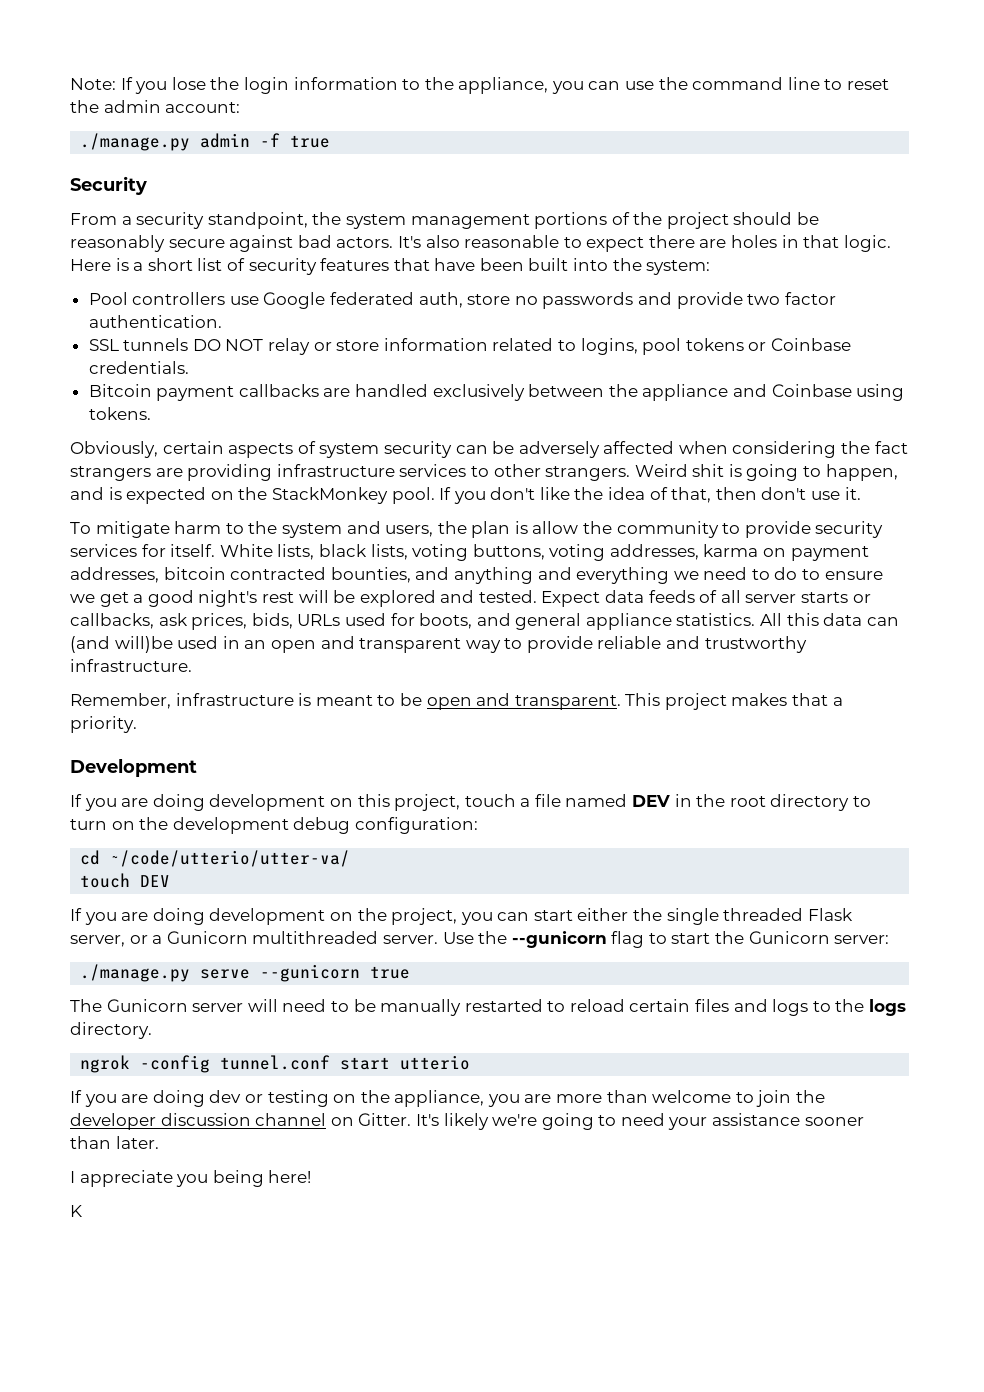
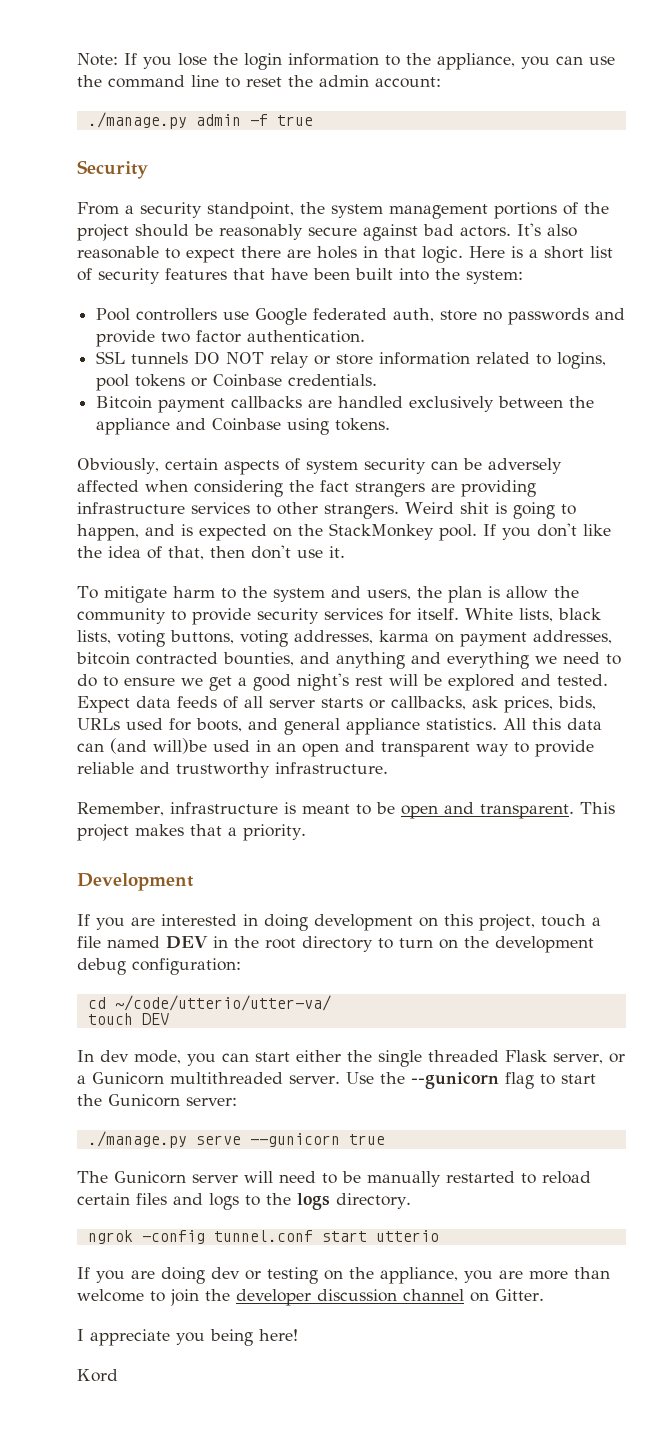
(149, 802) none -> [161,914,258,926] interested in
[70,908,458,925] If you are doing development on the project, -> [77,1050,181,1064] In dev mode,
[415,1113,864,1130] [70,1136,159,1149] It's likely we're going to need your assistance sooner than later. -> (544, 1295) none
[70,1205,82,1217] K -> [77,1369,118,1382] Kord

